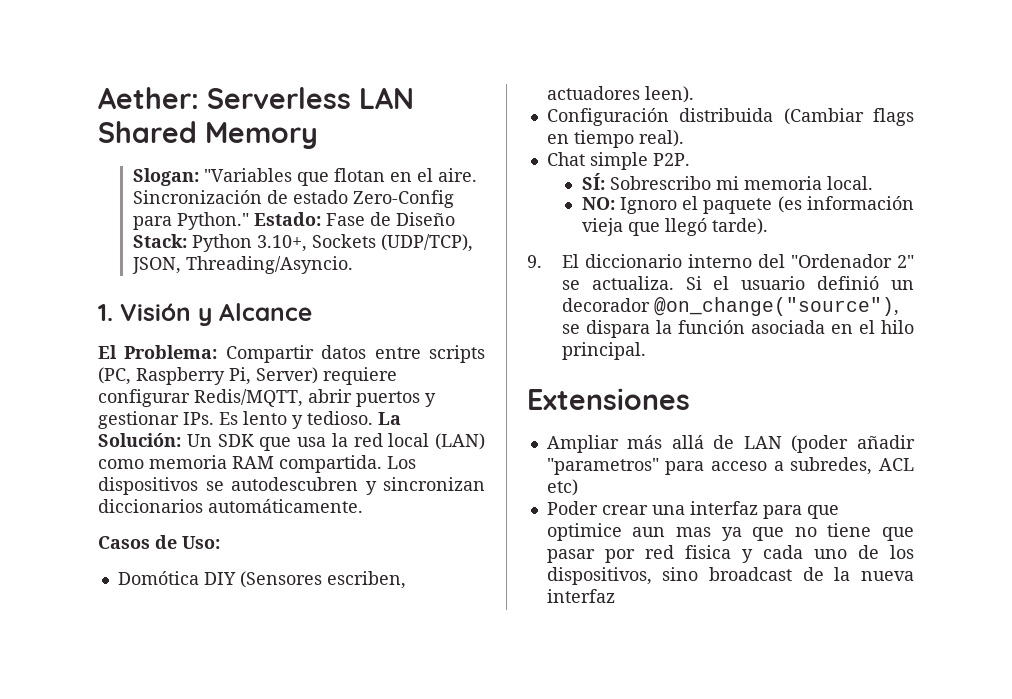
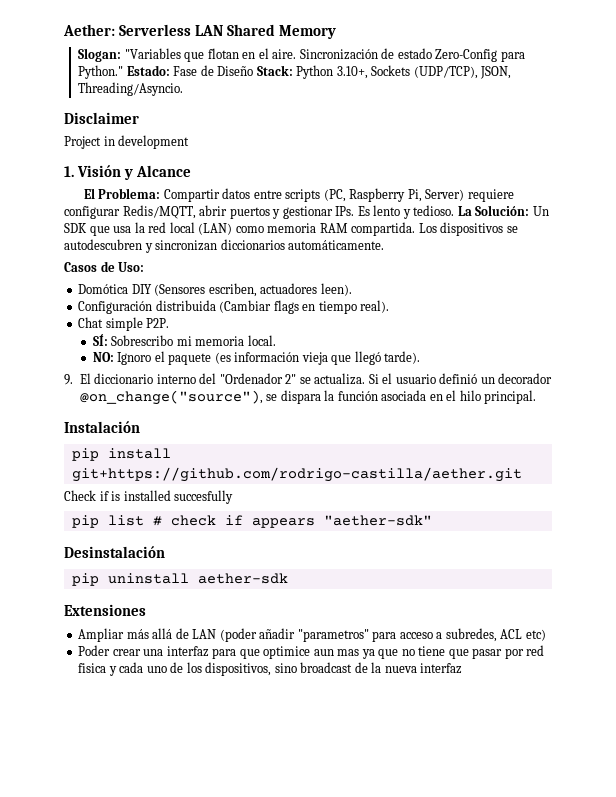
(353, 265) none -> [64,112,139,124] [64,135,190,149] // Disclaimer // Project in development
(646, 351) none -> [64,421,140,433] [71,448,171,461] [71,467,522,482] [64,490,234,504] [71,515,432,528] [64,546,165,558] [71,573,288,586] // Instalación // pip install git+https://github.com/rodrigo-castilla/aether.git // Check if is installed succesfully // pip list # check if appears "aether-sdk" // Desinstalación // pip uninstall aether-sdk

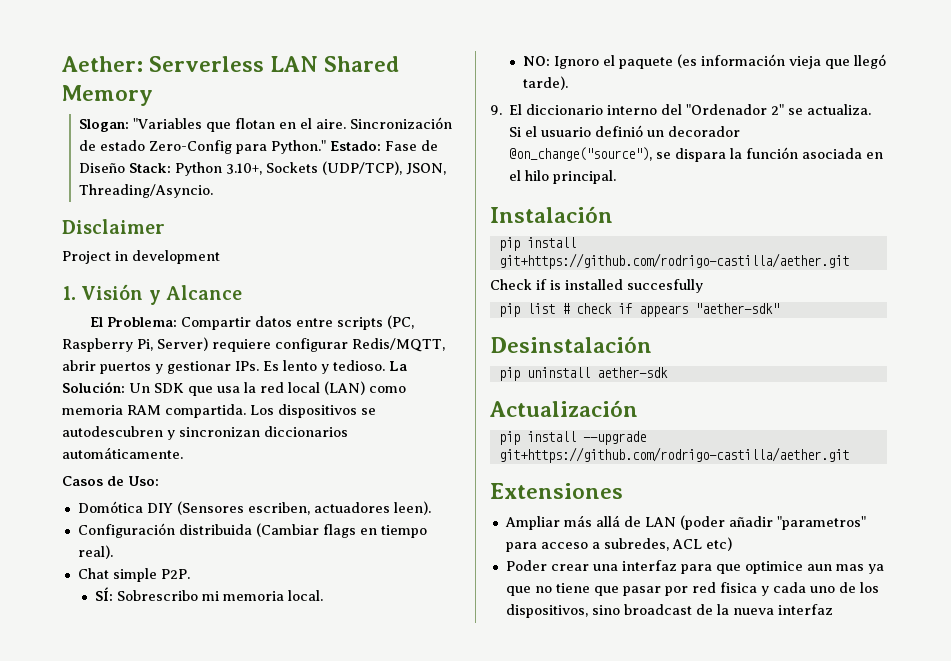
(288, 578) none -> [489,400,638,417] [498,431,646,445] [498,447,849,463] // Actualización // pip install --upgrade git+https://github.com/rodrigo-castilla/aether.git

